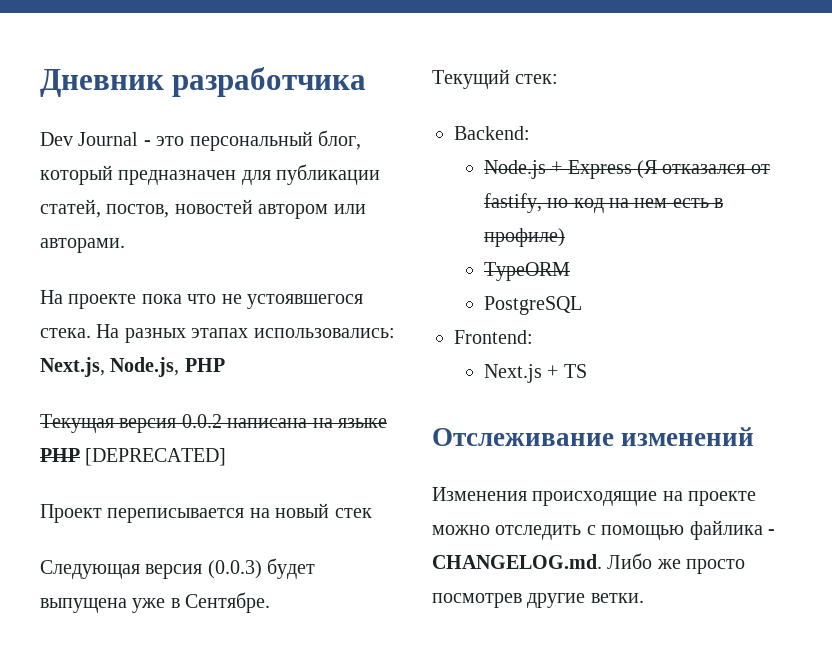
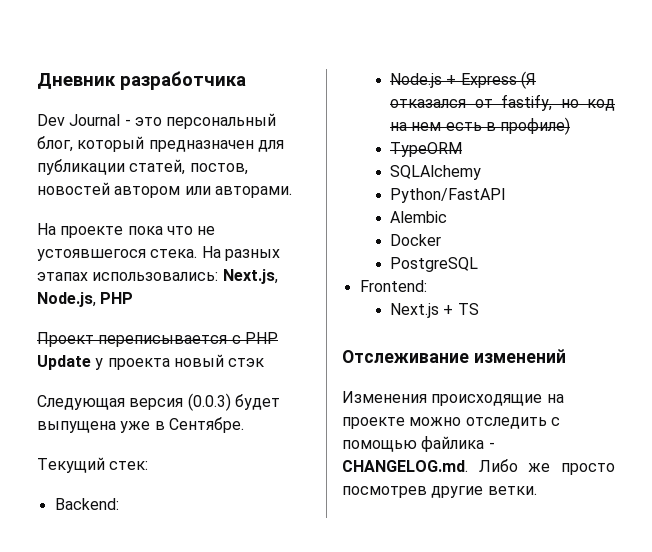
[40,414,387,433] [40,448,227,466] [40,503,372,523] Текущая версия 0.0.2 написана на языке PHP [DEPRECATED] // Проект переписывается на новый стек -> [37,332,278,347] [37,354,265,370] Проект переписывается с PHP Update у проекта новый стэк
(570, 271) none -> [390,165,482,180] [390,188,507,203] [390,211,448,223] [390,234,442,246] // SQLAlchemy // Python/FastAPI // Alembic // Docker

